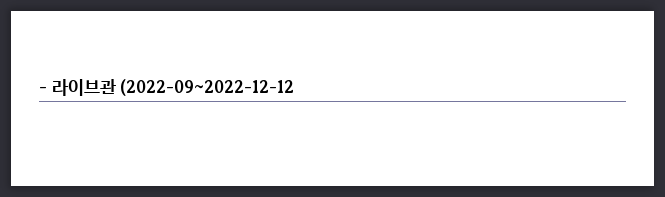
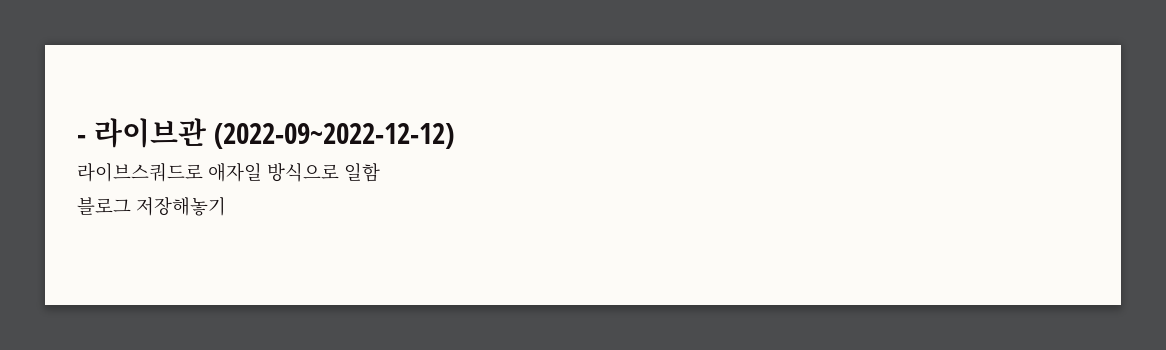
[120,79,295,96] (2022-09~2022-12-12 -> [213,123,454,149] [77,162,380,182] [77,197,226,216] (2022-09~2022-12-12) // 라이브스쿼드로 애자일 방식으로 일함 // 블로그 저장해놓기

